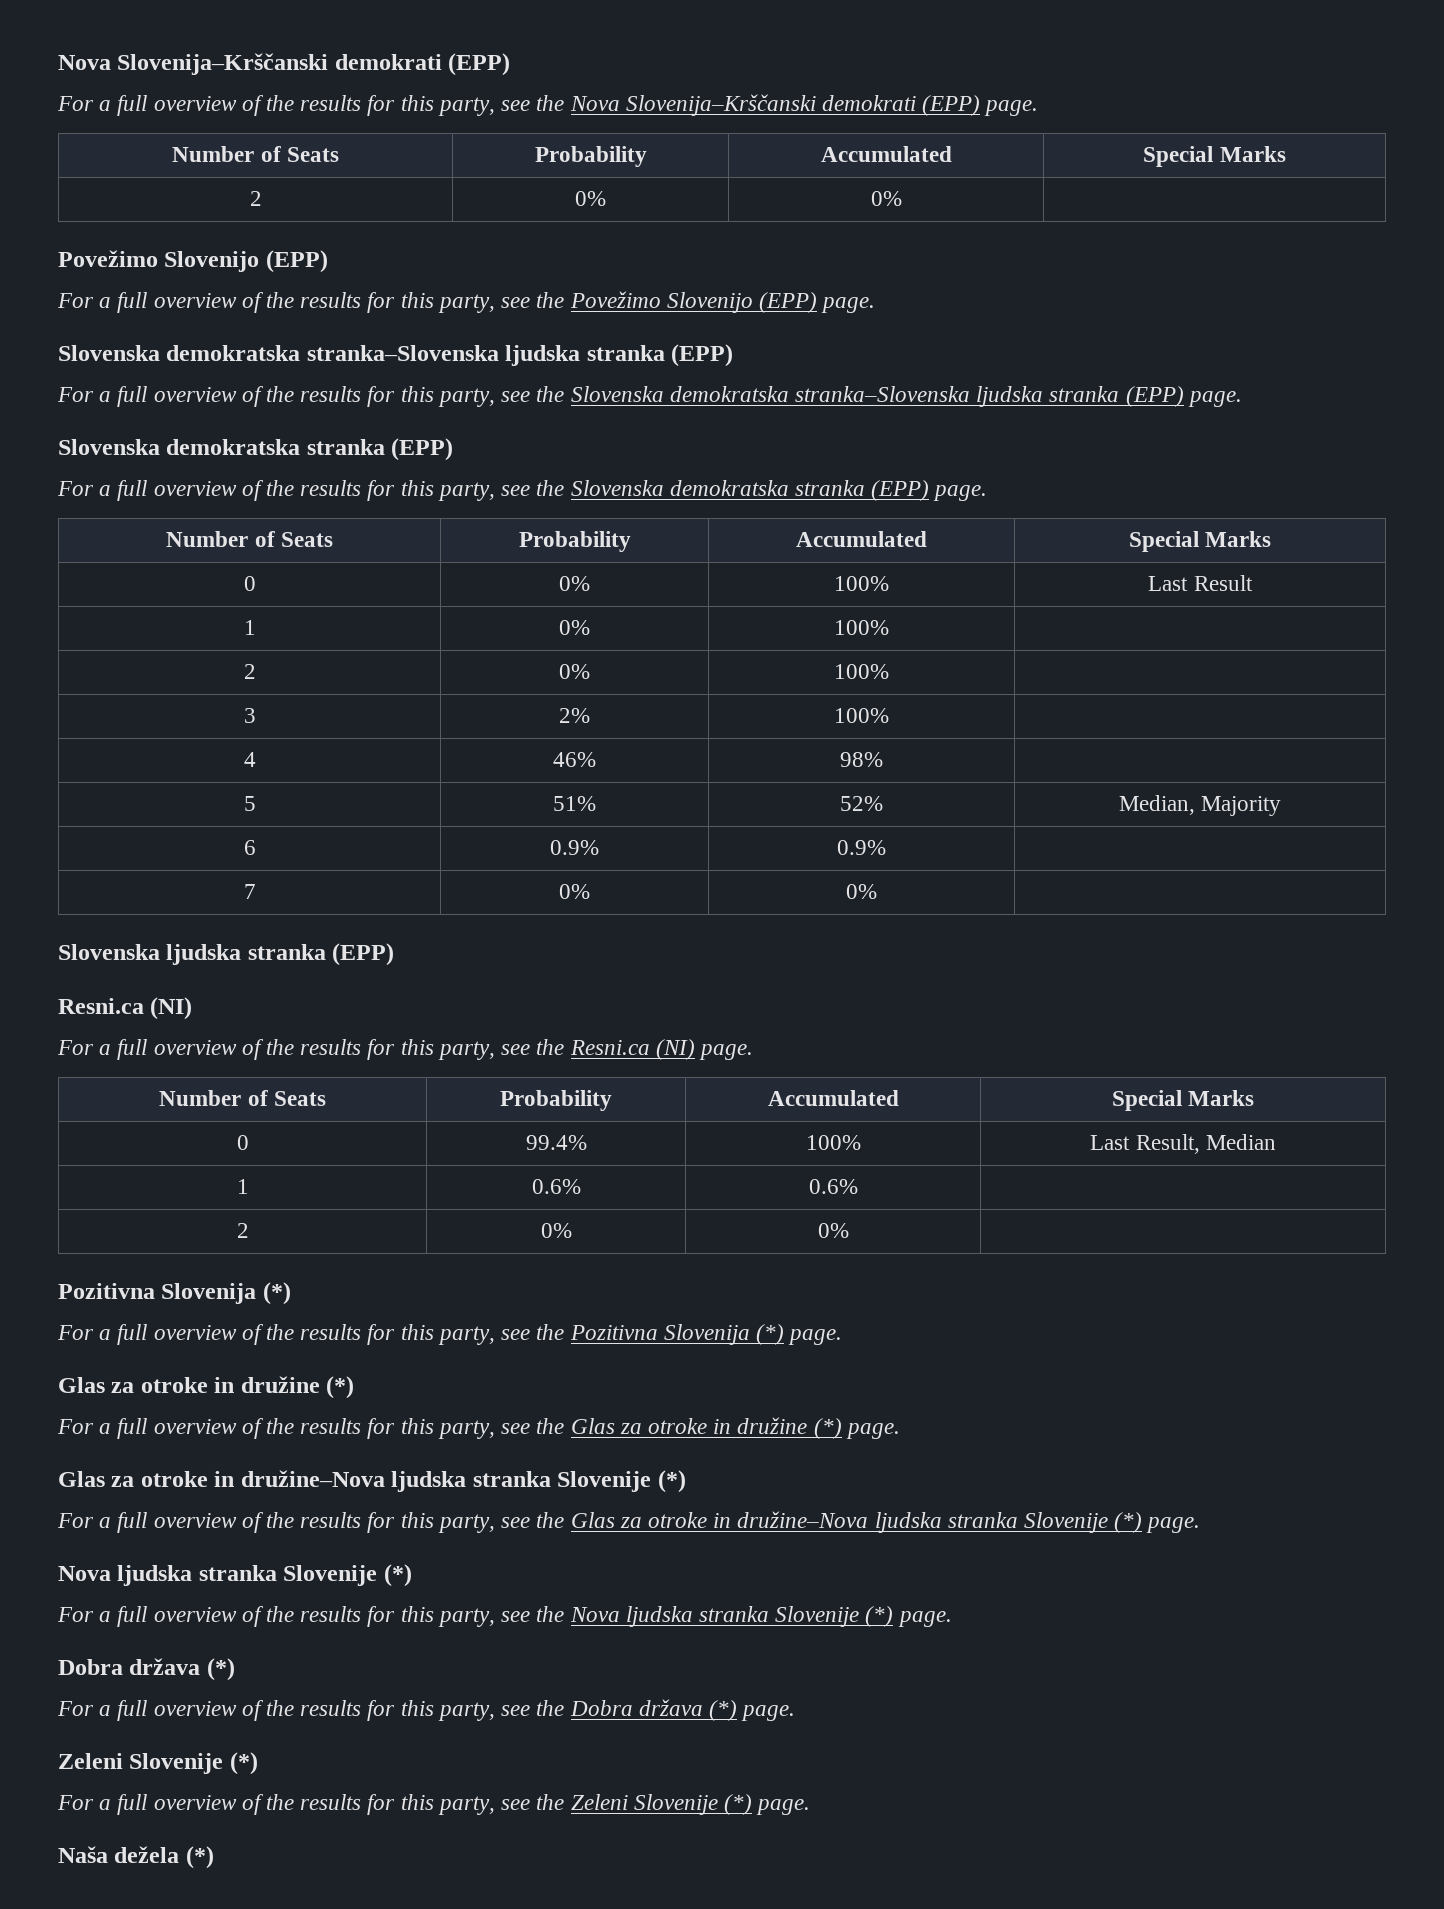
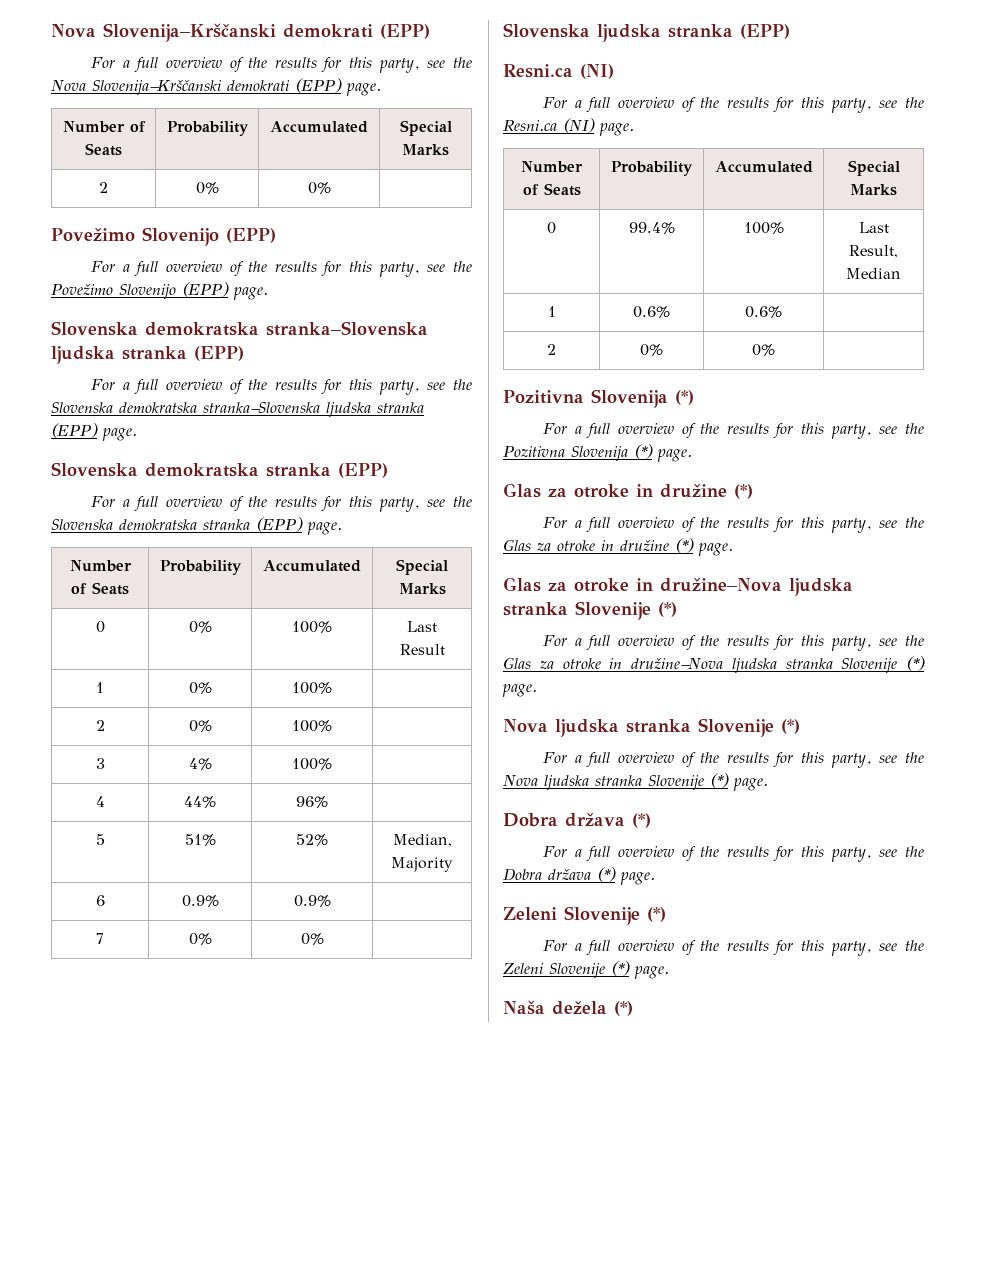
[559,708,590,723] 2% -> [188,758,212,770] 4%
[553,752,596,767] [840,752,883,767] 46% | 98% -> [184,796,216,808] [296,796,328,808] 44% | 96%

